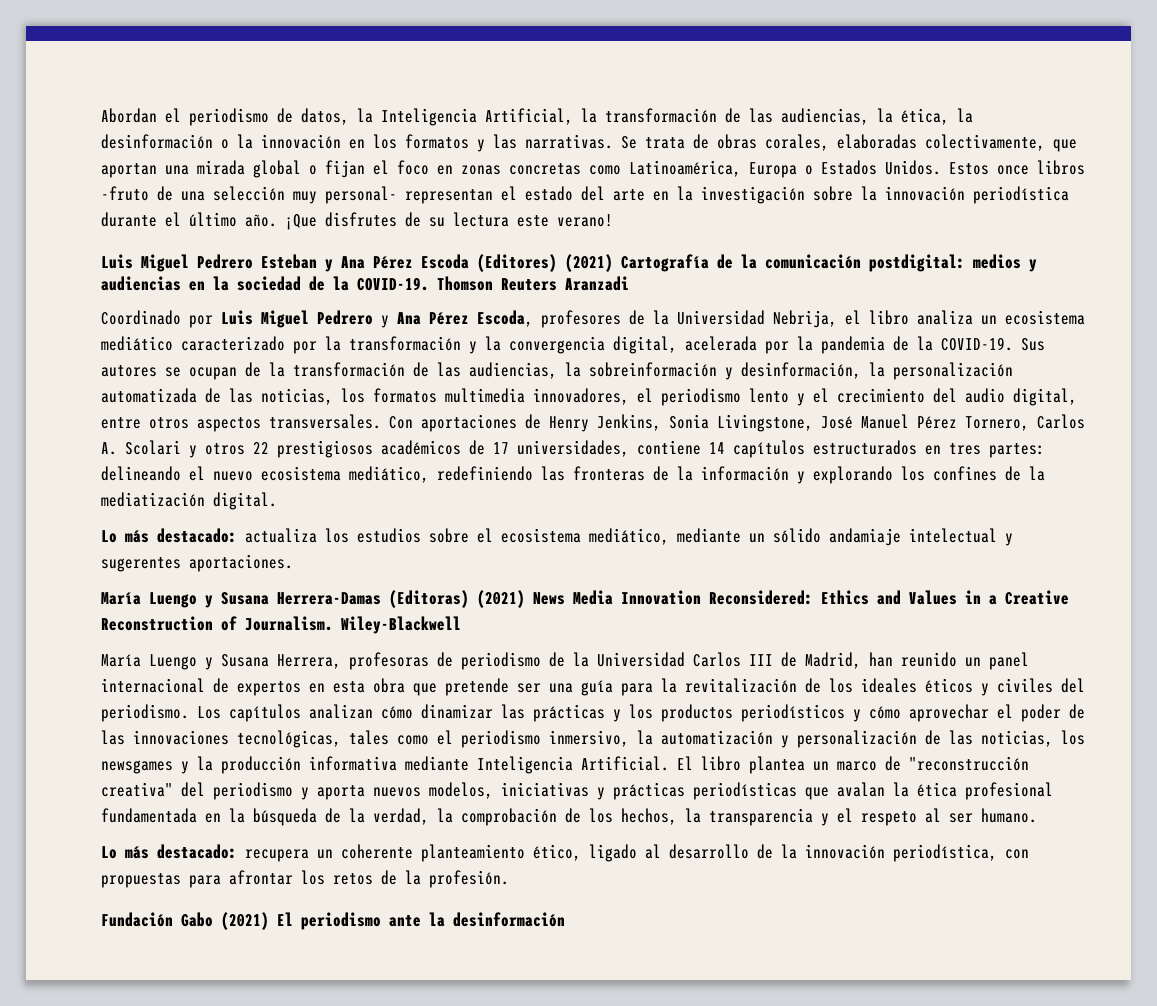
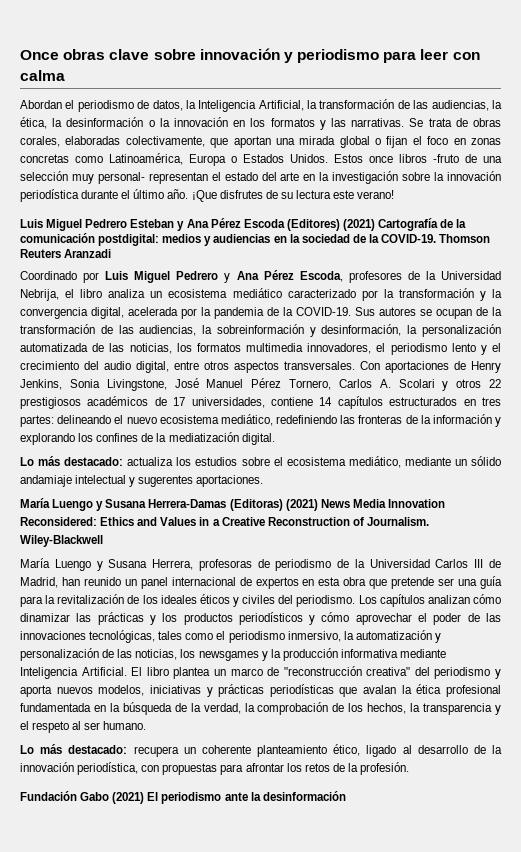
(101, 115) none -> [20,48,480,63] [20,70,65,81] Once obras clave sobre innovación y periodismo para leer con calma //

